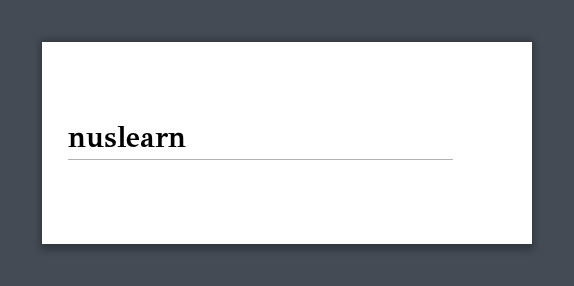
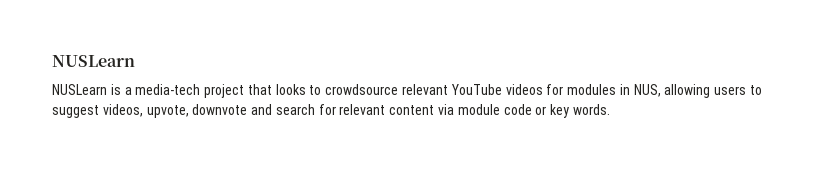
[68,126,186,148] nuslearn -> [52,55,135,67] [52,84,763,98] [52,104,610,118] NUSLearn // NUSLearn is a media-tech project that looks to crowdsource relevant YouTube videos for modules in NUS, allowing users to suggest videos, upvote, downvote and search for relevant content via module code or key words.

